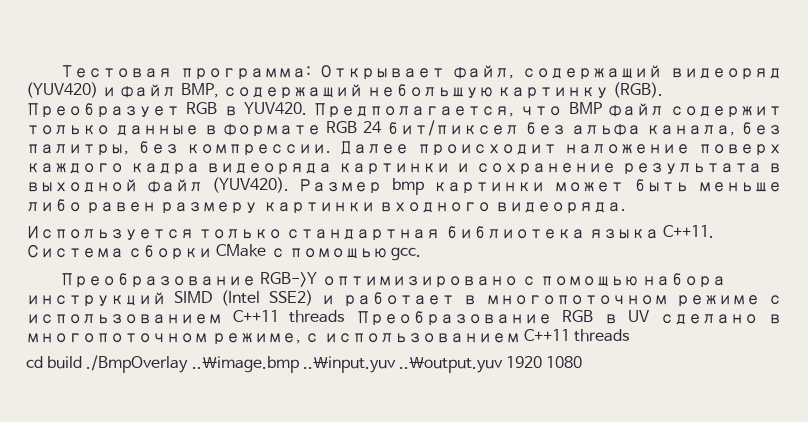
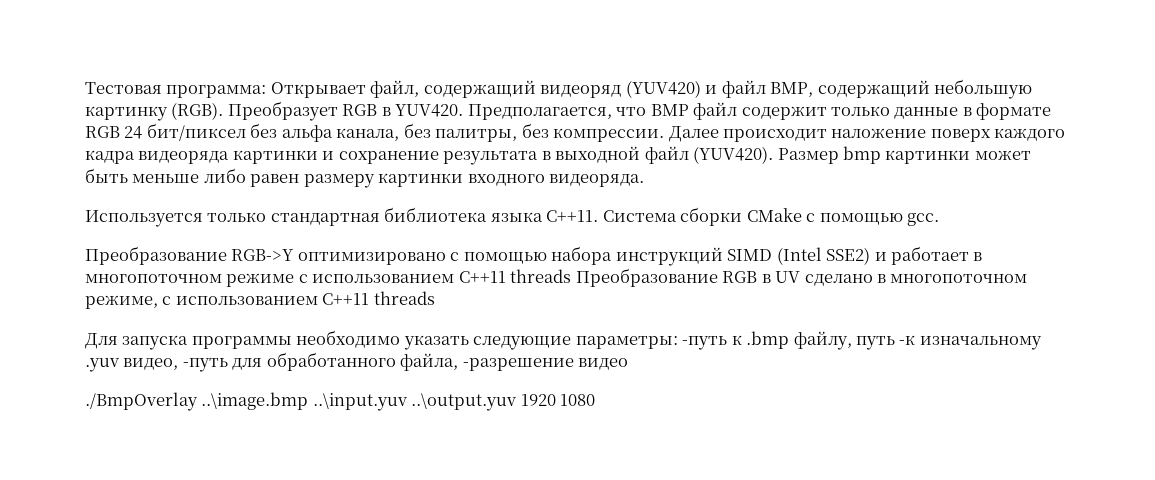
[26,356,83,369] cd build -> [85,330,1042,350] [85,352,629,372] Для запуска программы необходимо указать следующие параметры: -путь к .bmp файлу, путь -к изначальному .yuv видео, -путь для обработанного файла, -разрешение видео //

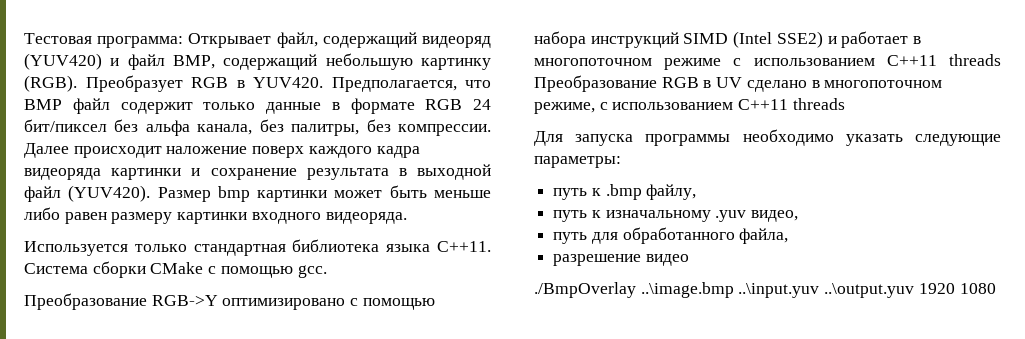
[682,336,728,350] -путь -> [553,188,588,200] // путь
[856,335,916,350] путь -к -> [553,210,601,222] // путь к
[182,358,228,372] -путь -> [553,232,588,244] // путь
[462,358,574,371] -разрешение -> [553,254,642,266] // разрешение

